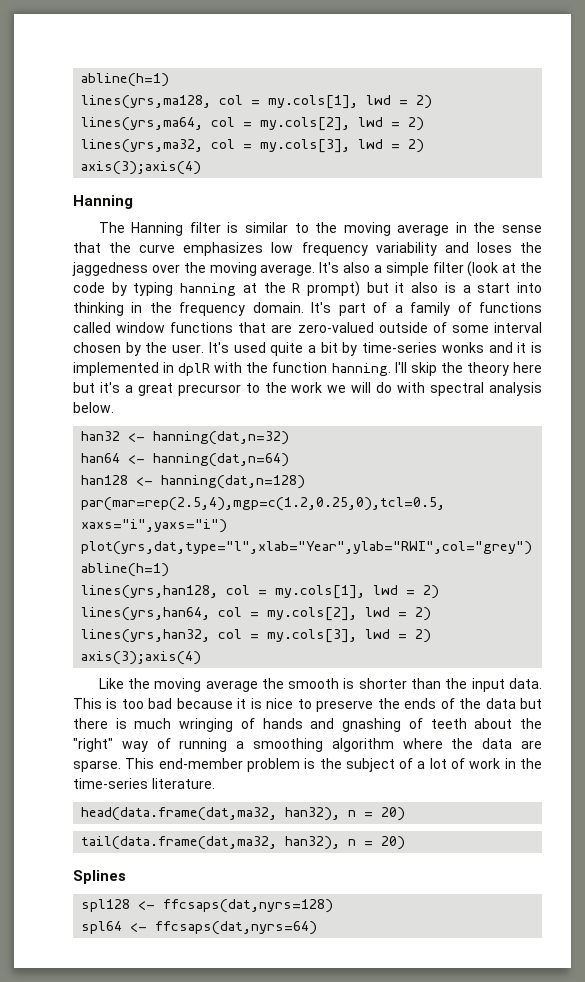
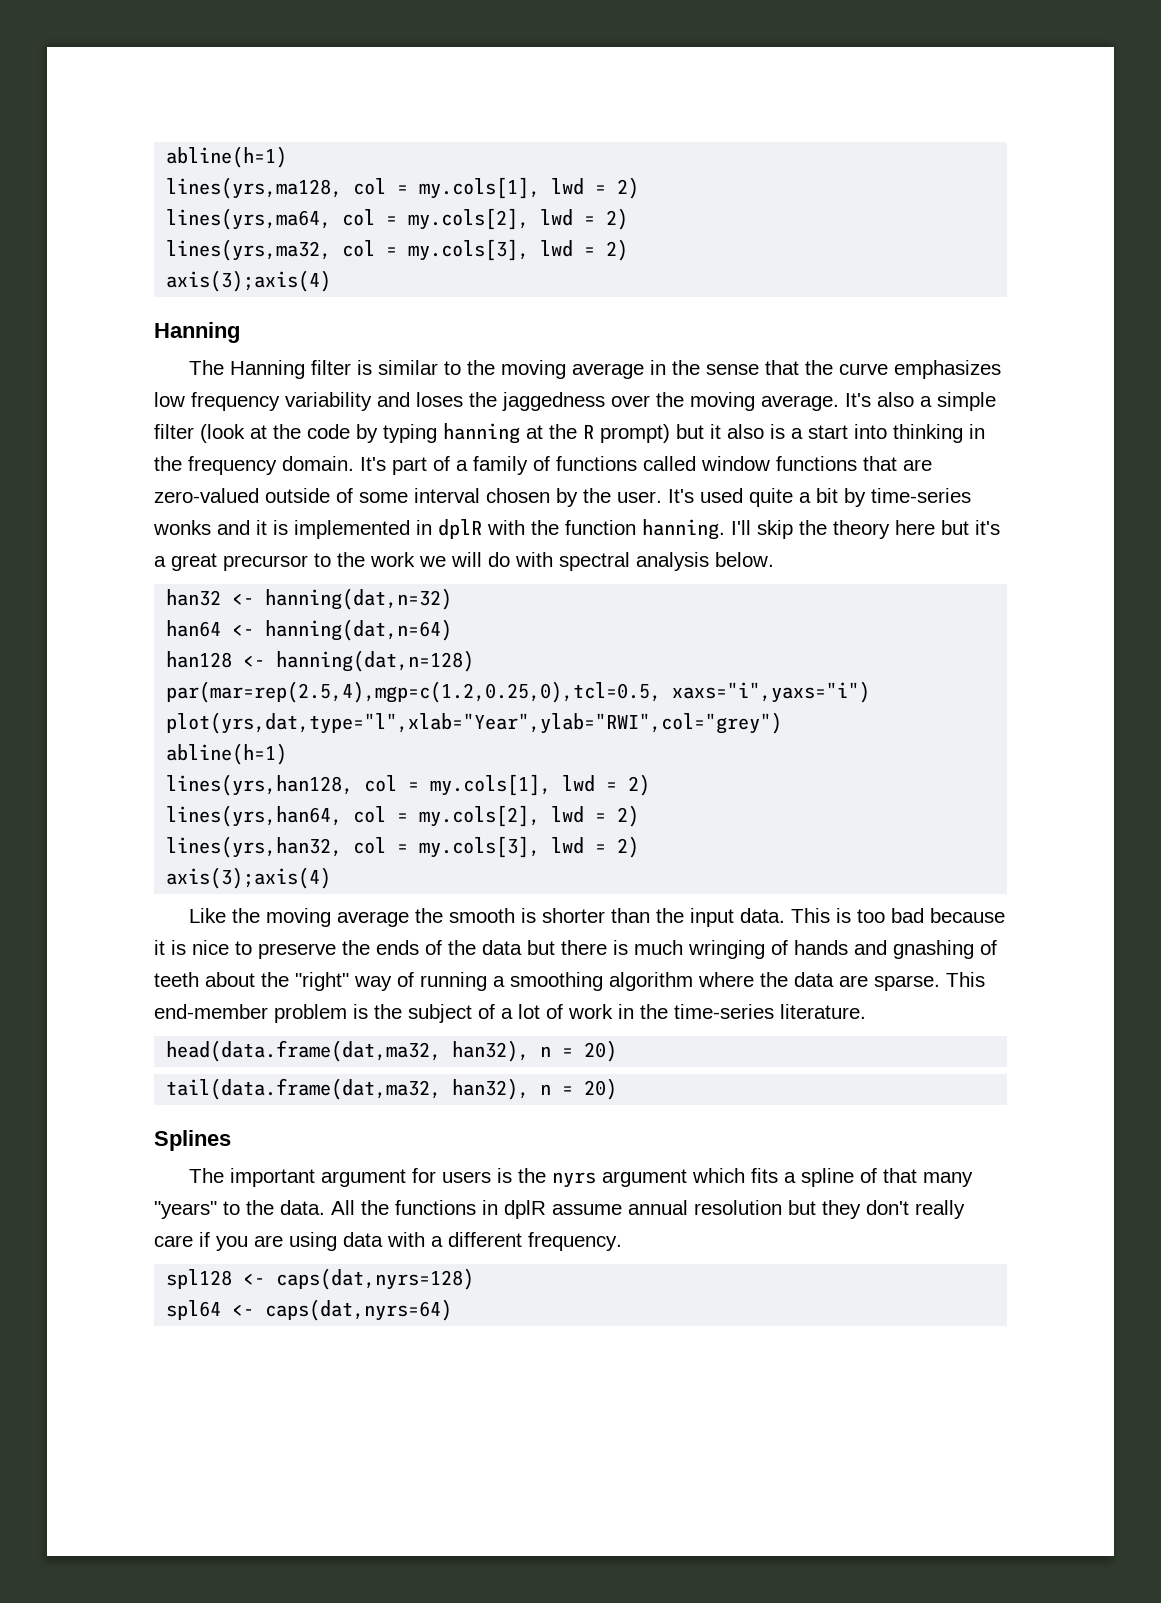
(126, 877) none -> [189,1168,974,1188] [154,1200,965,1219] [154,1232,622,1251] // The important argument for users is the nyrs argument which fits a spline of that many "years" to the data. All the functions in dplR assume annual resolution but they don't really care if you are using data with a different frequency.
[163,899,334,913] ffcsaps(dat,nyrs=128) -> [276,1268,475,1290] caps(dat,nyrs=128)
[155,921,318,935] ffcsaps(dat,nyrs=64) -> [265,1299,453,1321] caps(dat,nyrs=64)

